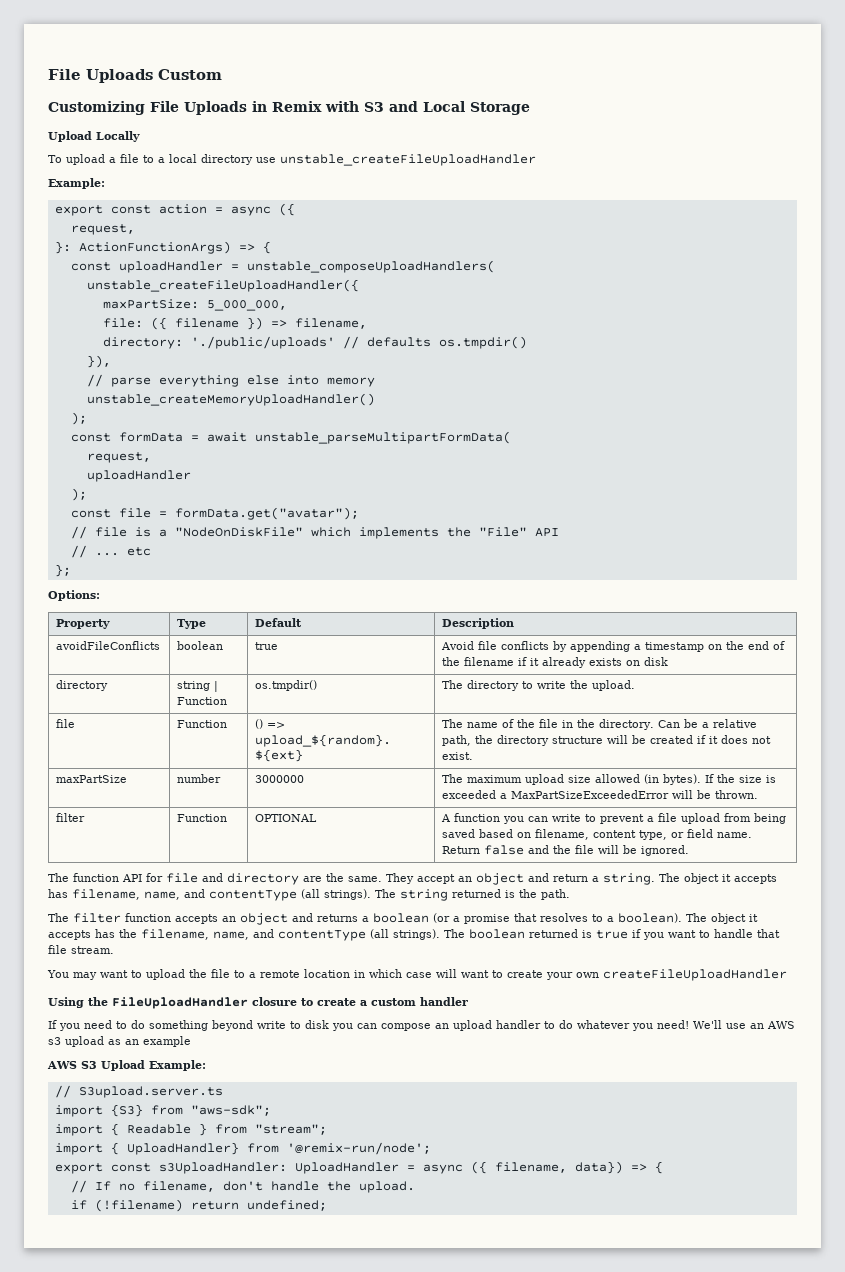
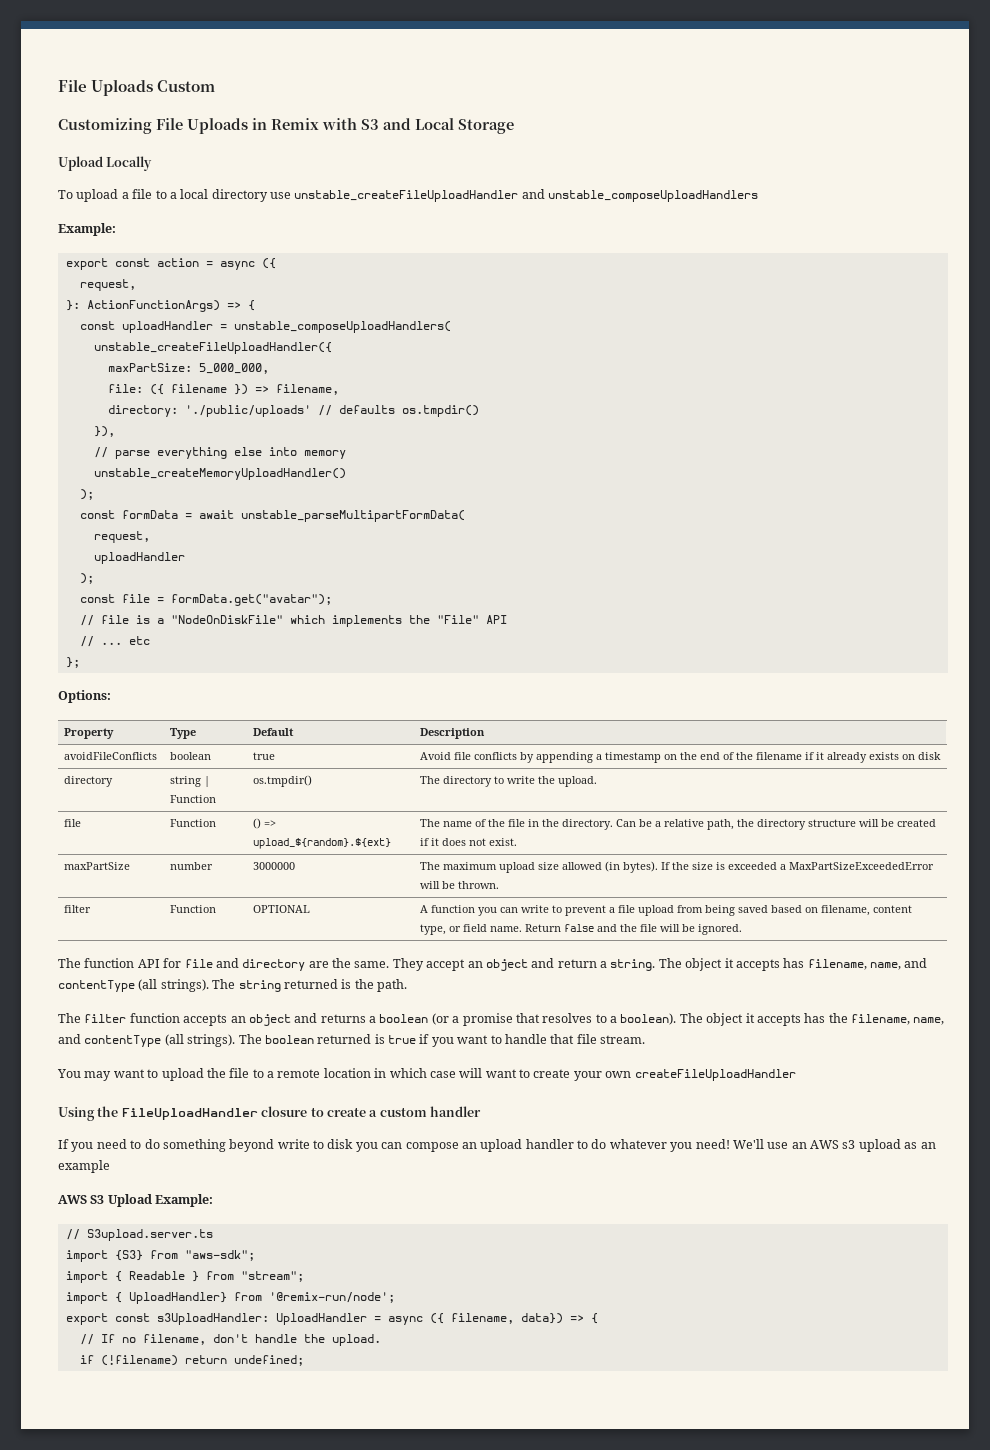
(536, 160) none -> [521,189,759,202] and unstable_composeUploadHandlers

